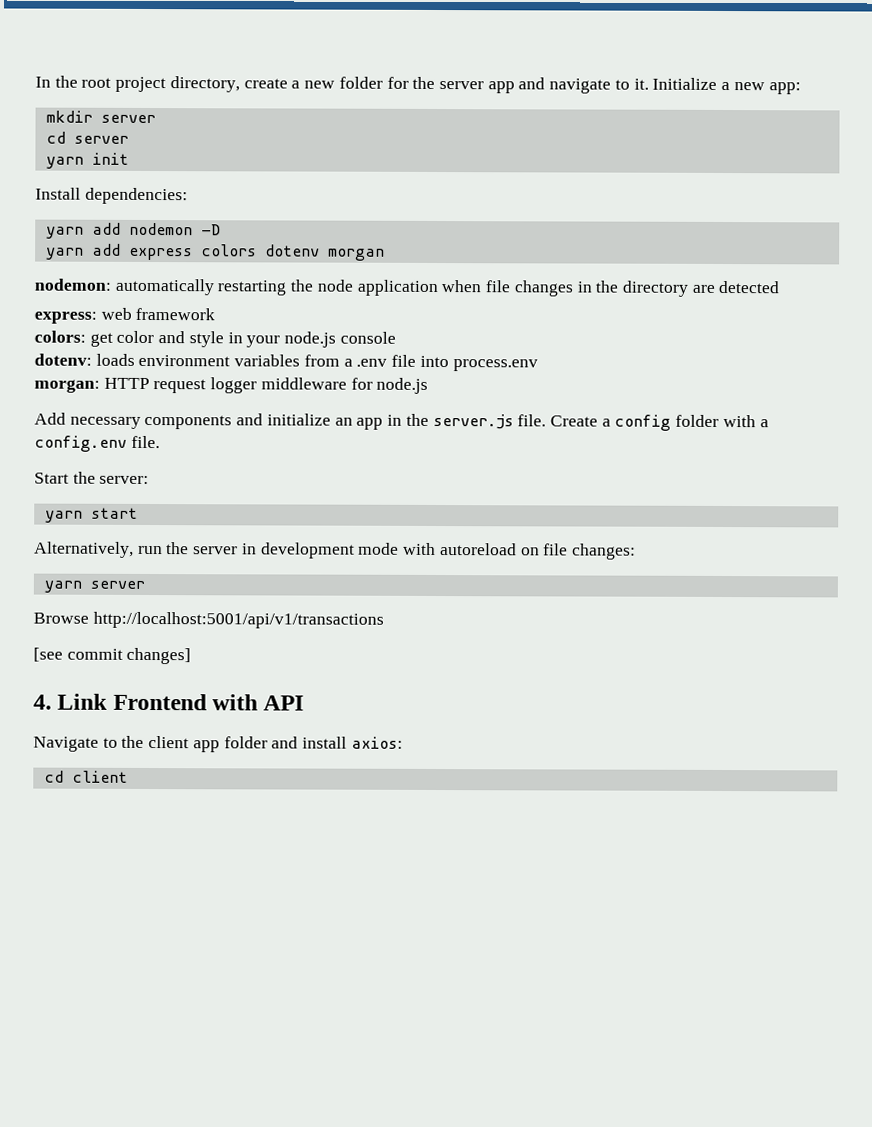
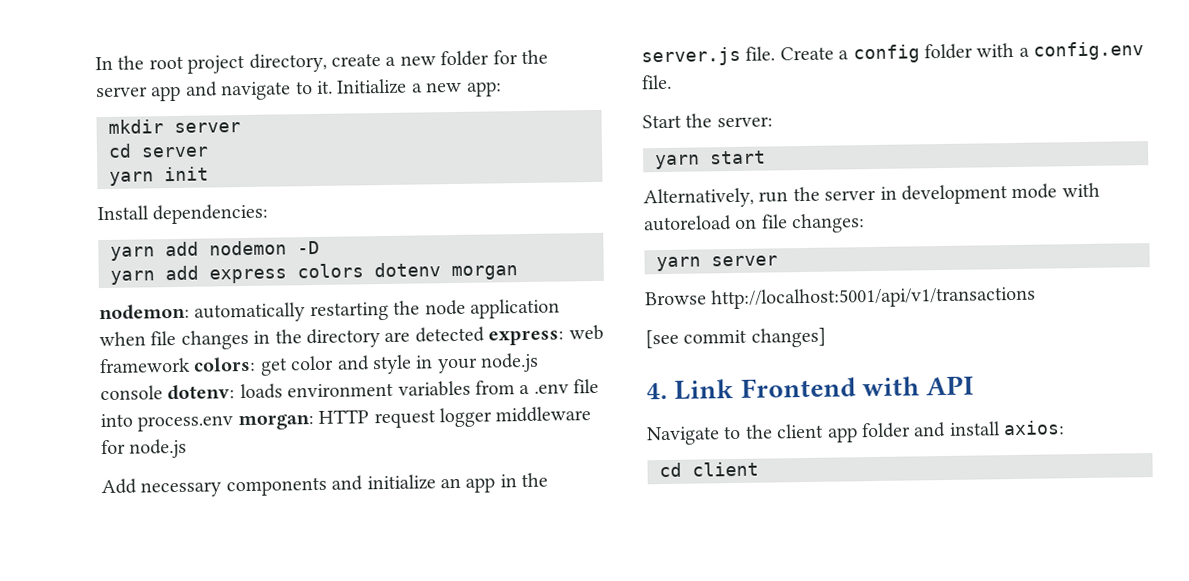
(780, 287) // -> (485, 334) none
(216, 314) // -> (191, 365) none
(396, 337) // -> (163, 393) none
(538, 365) // -> (234, 423) none

